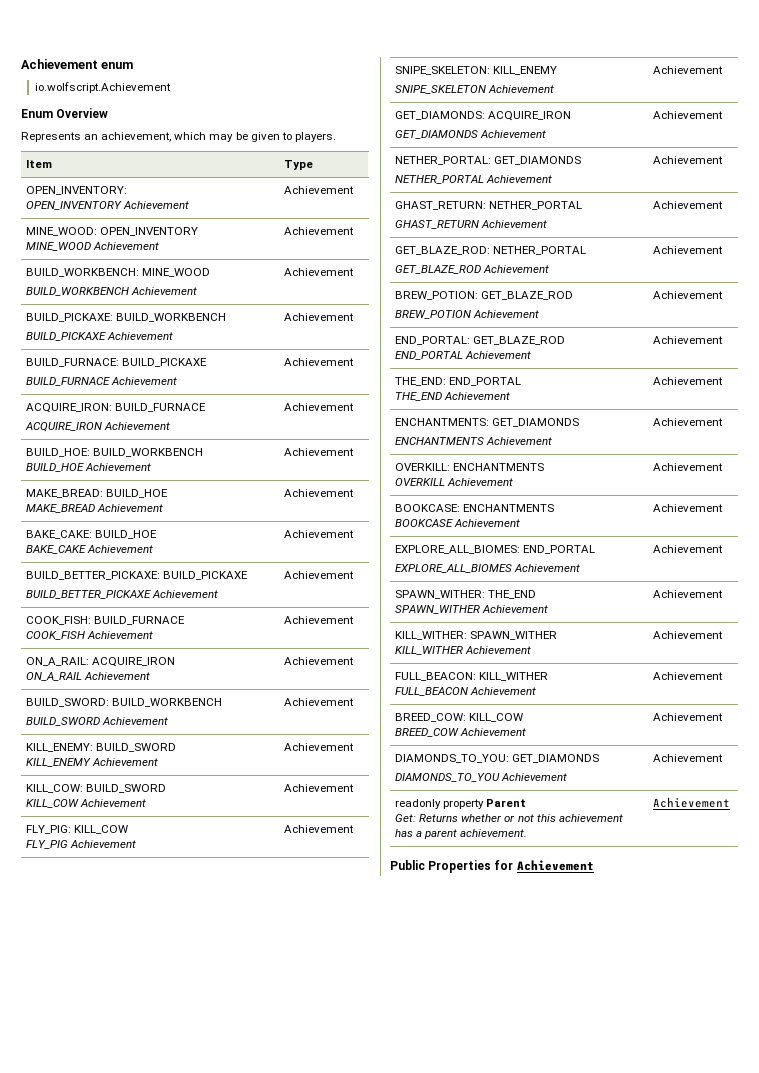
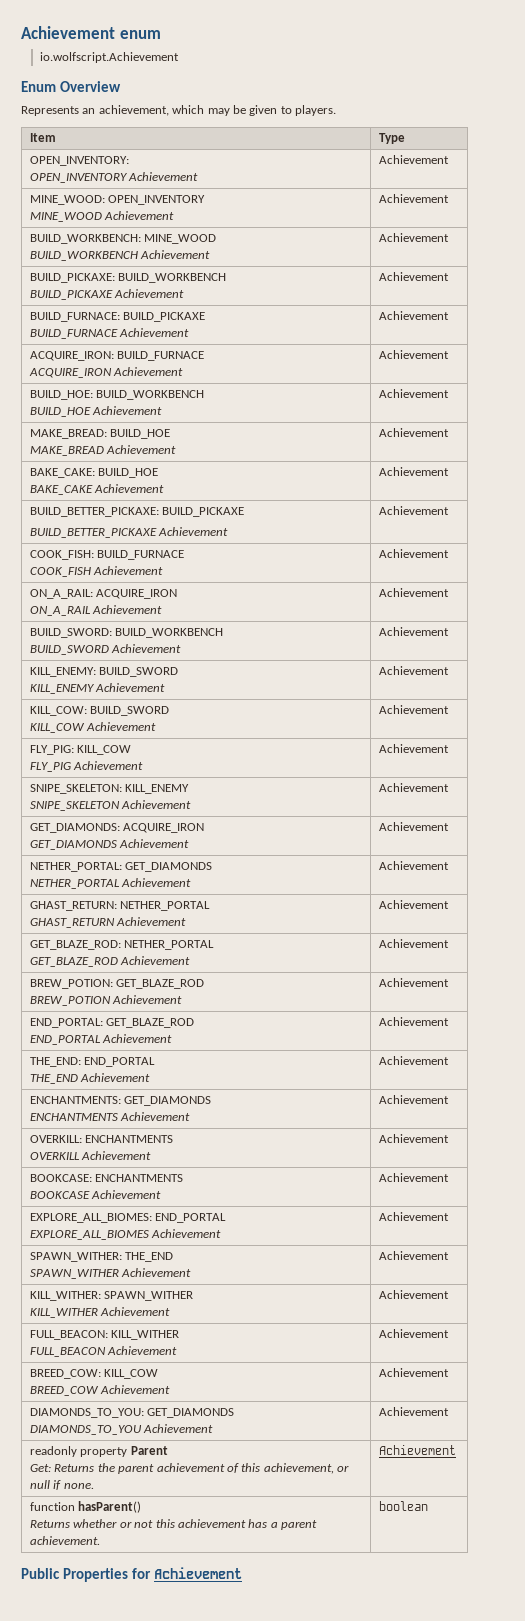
(459, 818) none -> [97,1463,350,1474] [30,1480,94,1490] [379,1445,457,1455] [30,1501,142,1513] [30,1520,71,1528] the parent achievement of this achievement, or null if none. | Achievement // function hasParent() // Returns
[653,797,731,808] Achievement -> [379,1501,429,1511] boolean

